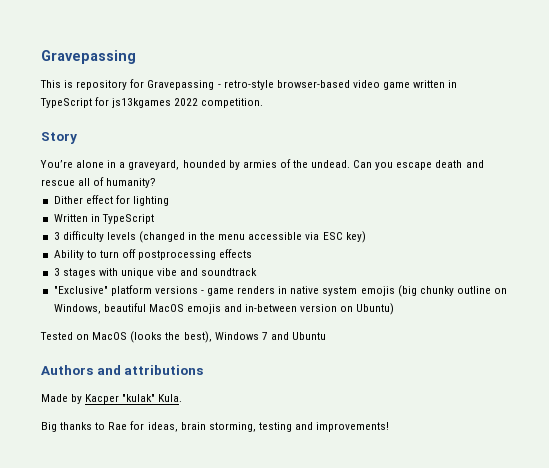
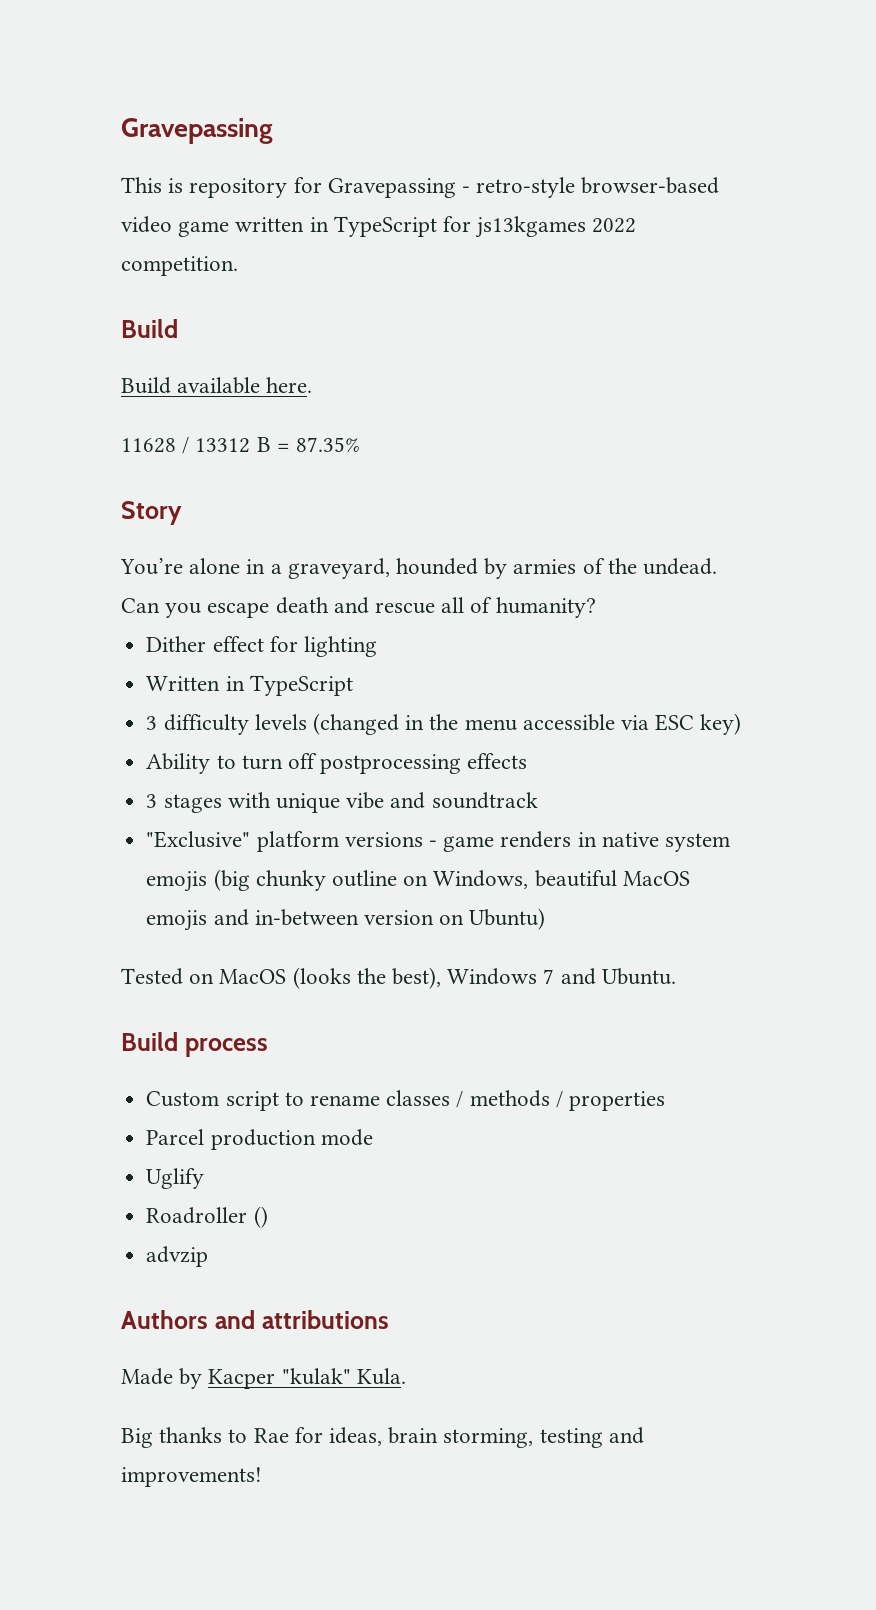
(264, 103) none -> [121,319,178,338] [121,377,313,394] [121,437,361,454] // Build // Build available here. // 11628 / 13312 B = 87.35%
[291,332,326,340] Ubuntu -> [601,968,676,985] [121,1032,268,1057] [146,1090,665,1111] [146,1129,373,1150] [146,1168,205,1189] [146,1206,268,1228] [146,1246,209,1267] Ubuntu. // Build process // Custom script to rename classes / methods / properties // Parcel production mode // Uglify // Roadroller () // advzip

